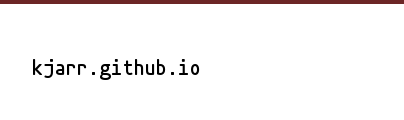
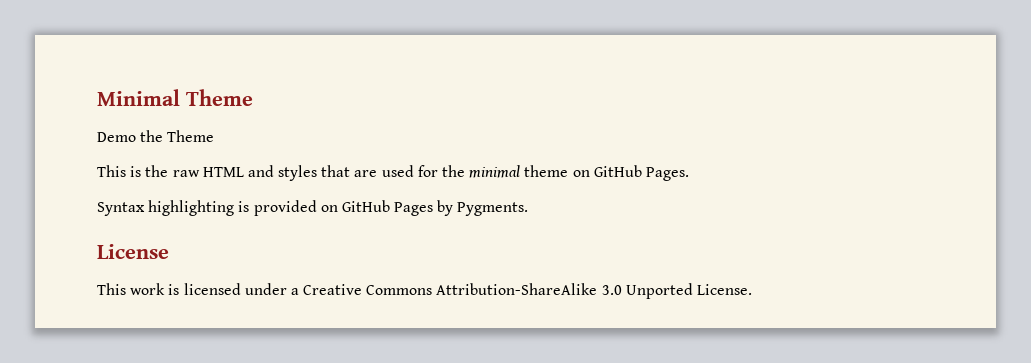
[32,59,201,80] kjarr.github.io -> [97,89,253,106] [97,130,215,142] [97,165,689,181] [97,200,529,216] [97,244,169,259] [97,283,753,299] Minimal Theme // Demo the Theme // This is the raw HTML and styles that are used for the minimal theme on GitHub Pages. // Syntax highlighting is provided on GitHub Pages by Pygments. // License // This work is licensed under a Creative Commons Attribution-ShareAlike 3.0 Unported License.

